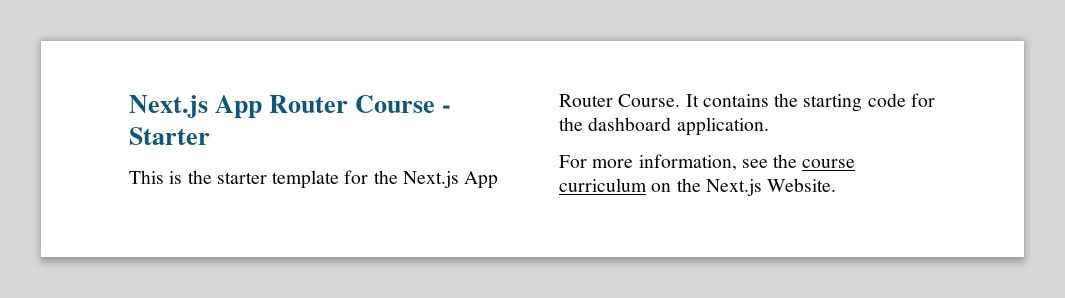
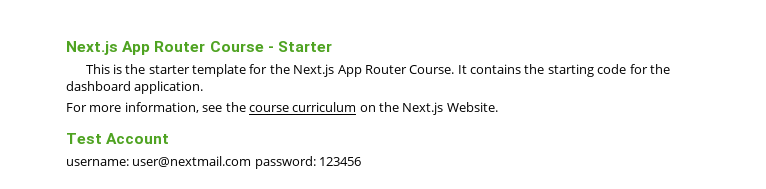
(837, 185) none -> [66,133,170,144] [66,156,362,169] // Test Account // username: user@nextmail.com password: 123456

